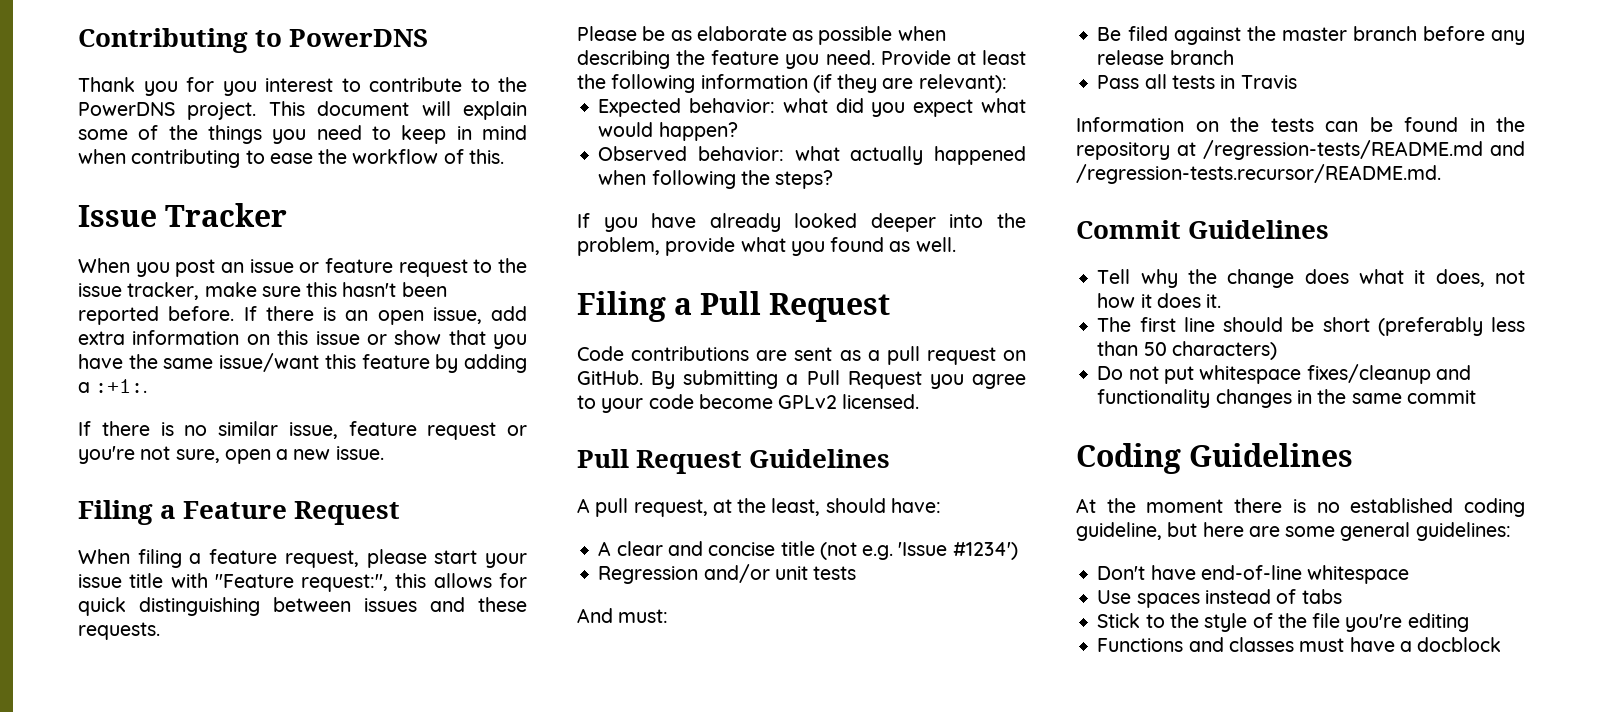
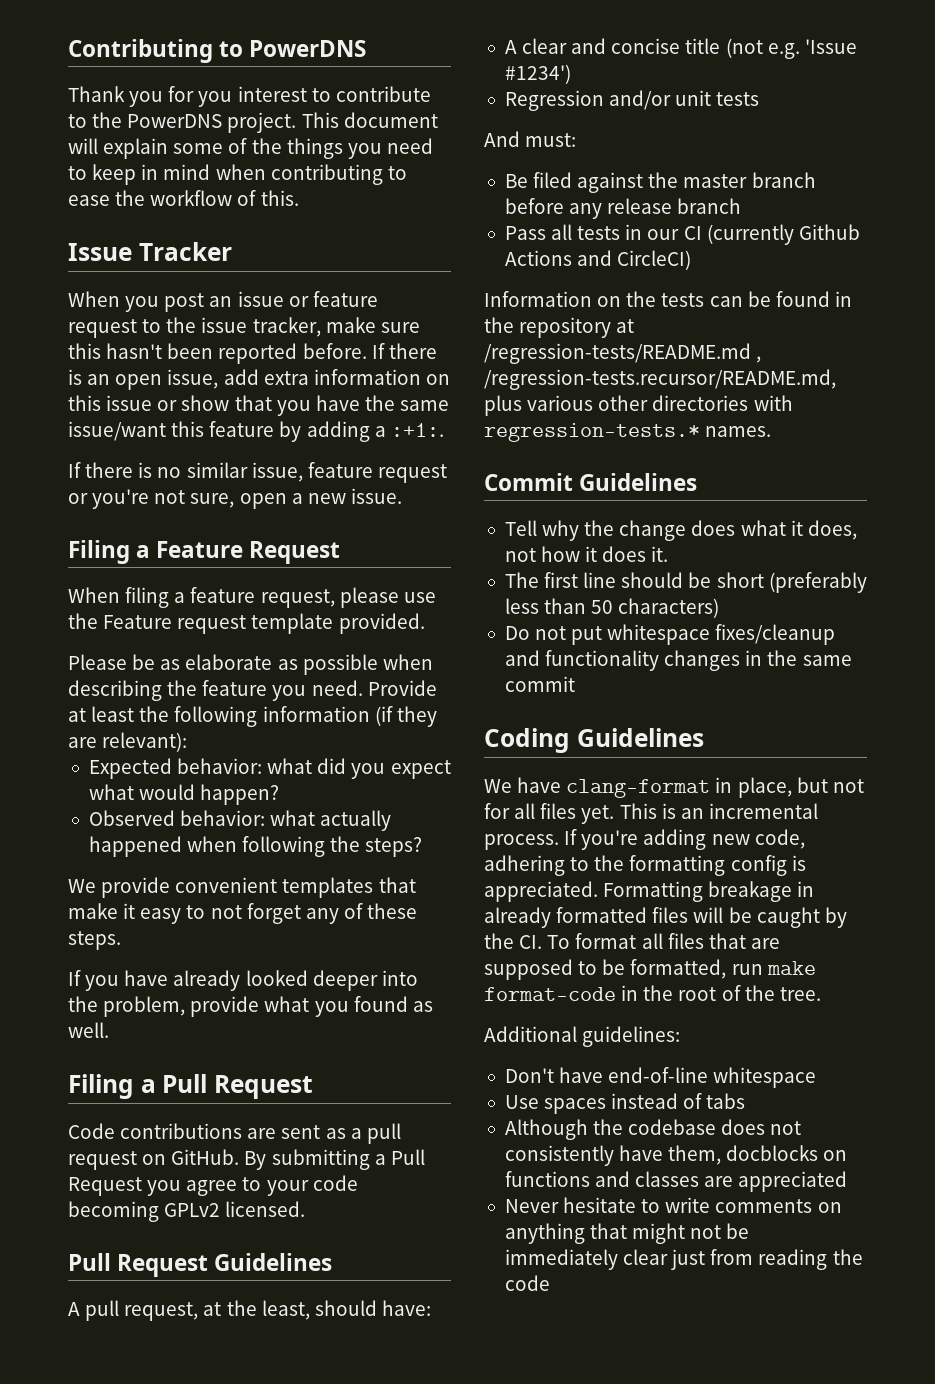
[434,550,527,568] [78,573,527,592] [78,597,527,616] [78,622,160,640] start your issue title with "Feature request:", this allows for quick distinguishing between issues and these requests. -> [403,592,436,603] [68,613,425,634] use the Feature request template provided.
(834, 179) none -> [68,877,416,898] [68,903,418,924] [68,931,121,950] // We provide convenient templates that make it easy to not forget any of these steps.
[698,394,773,409] become -> [68,1201,159,1222] becoming
[1240,75,1297,89] Travis -> [647,224,860,245] [504,250,692,270] our CI (currently Github Actions and CircleCI)
[1490,141,1525,156] [1076,164,1441,184] and /regression-tests.recursor/README.md. -> [756,356,762,363] [484,369,836,390] [484,395,793,416] [484,423,772,442] , /regression-tests.recursor/README.md, plus various other directories with regression-tests.* names.
[1076,498,1525,517] [1076,522,1411,541] At the moment there is no established coding guideline, but here are some general -> [484,777,864,798] [484,803,818,824] [484,829,805,850] [484,855,806,876] [484,881,815,902] [484,907,847,928] [484,933,780,949] [484,959,816,980] [484,985,821,1001] [484,1026,577,1042] We have clang-format in place, but not for all files yet. This is an incremental process. If you're adding new code, adhering to the formatting config is appreciated. Formatting breakage in already formatted files will be caught by the CI. To format all files that are supposed to be formatted, run make format-code in the root of the tree. // Additional
[1097,613,1469,632] [1097,637,1502,652] Stick to the style of the file you're editing // Functions and classes must have a docblock -> [504,1119,802,1140] [504,1145,848,1166] [504,1171,848,1192] [504,1197,842,1213] [504,1223,750,1244] [504,1249,863,1270] [504,1275,550,1291] Although the codebase does not consistently have them, docblocks on functions and classes are appreciated // Never hesitate to write comments on anything that might not be immediately clear just from reading the code

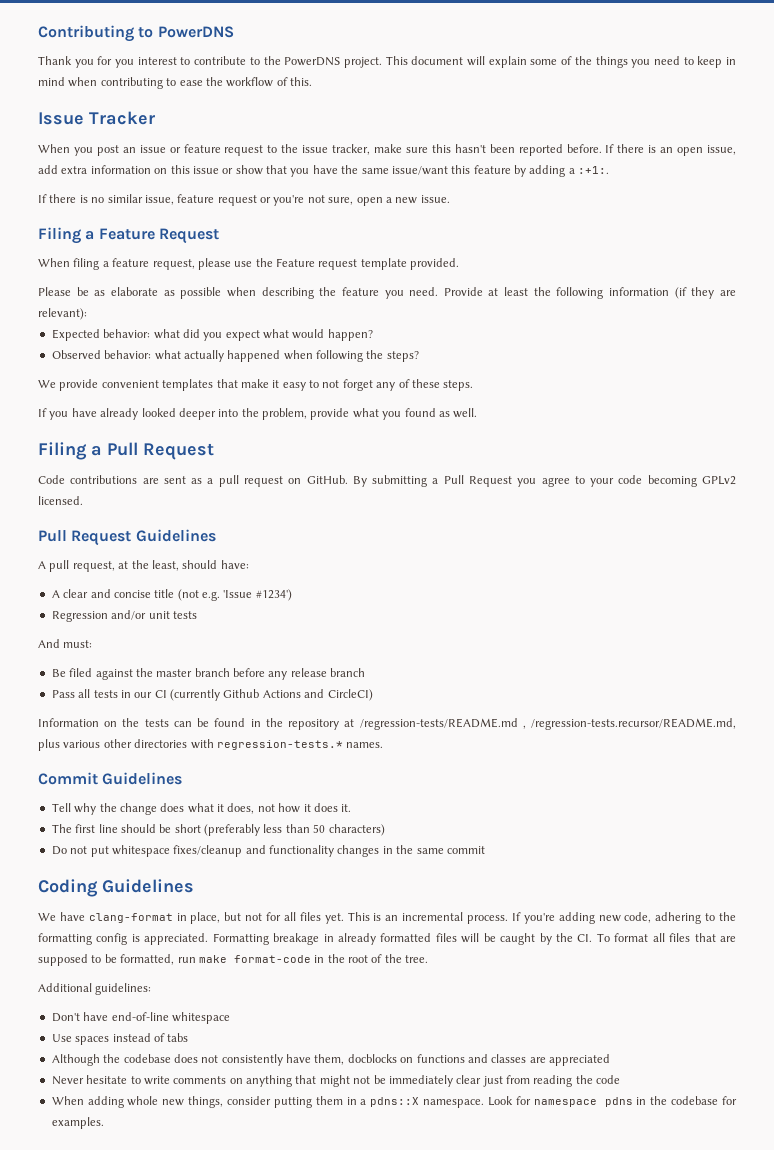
(550, 1283) none -> [51,1096,737,1108] [51,1117,104,1129] // When adding whole new things, consider putting them in a pdns::X namespace. Look for namespace pdns in the codebase for examples.

